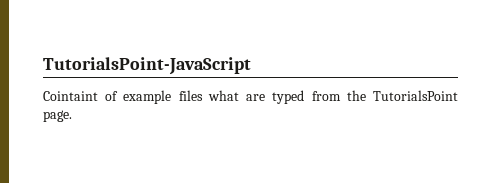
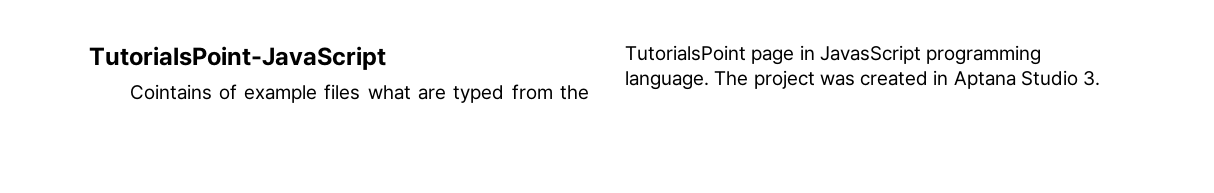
[43,91,98,101] Cointaint -> [129,84,212,100] Cointains
[43,110,72,122] page. -> [751,45,1042,65] [625,70,1101,90] page in JavasScript programming language. The project was created in Aptana Studio 3.

